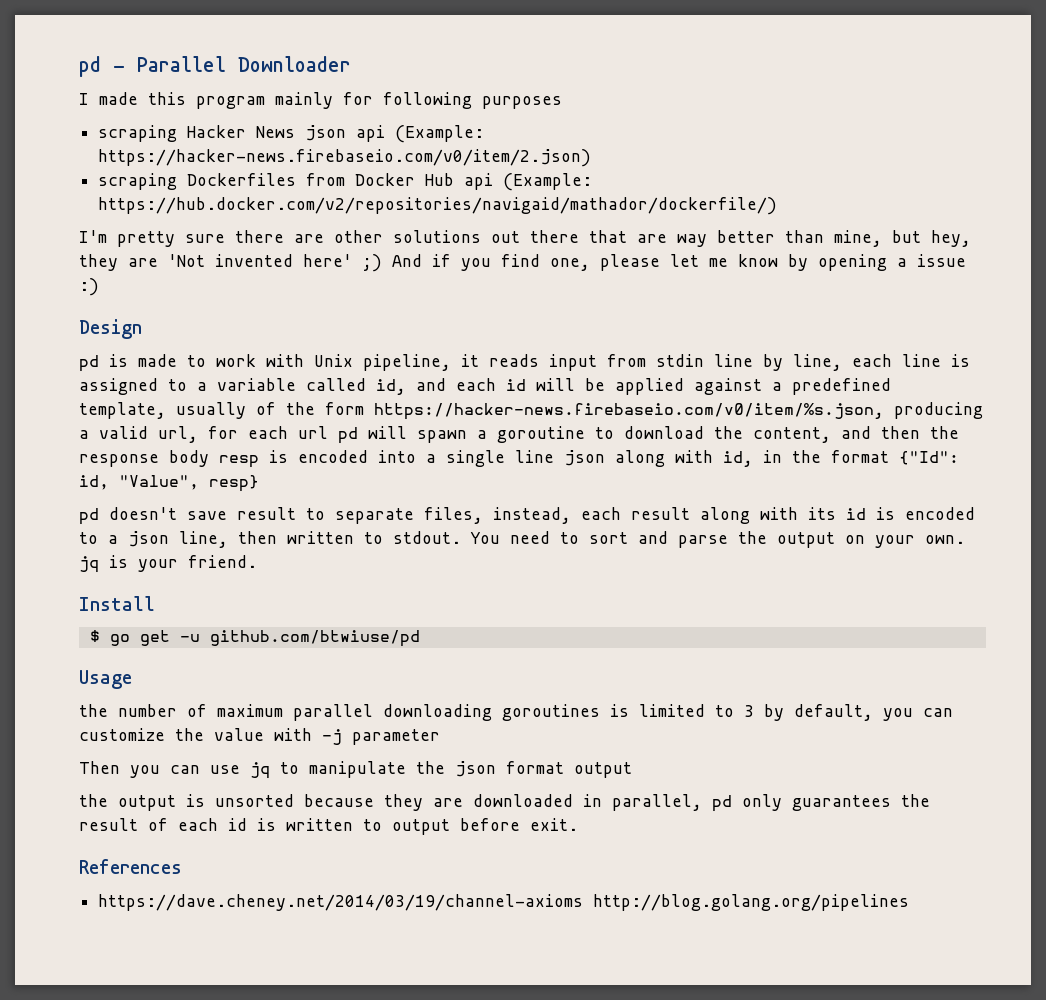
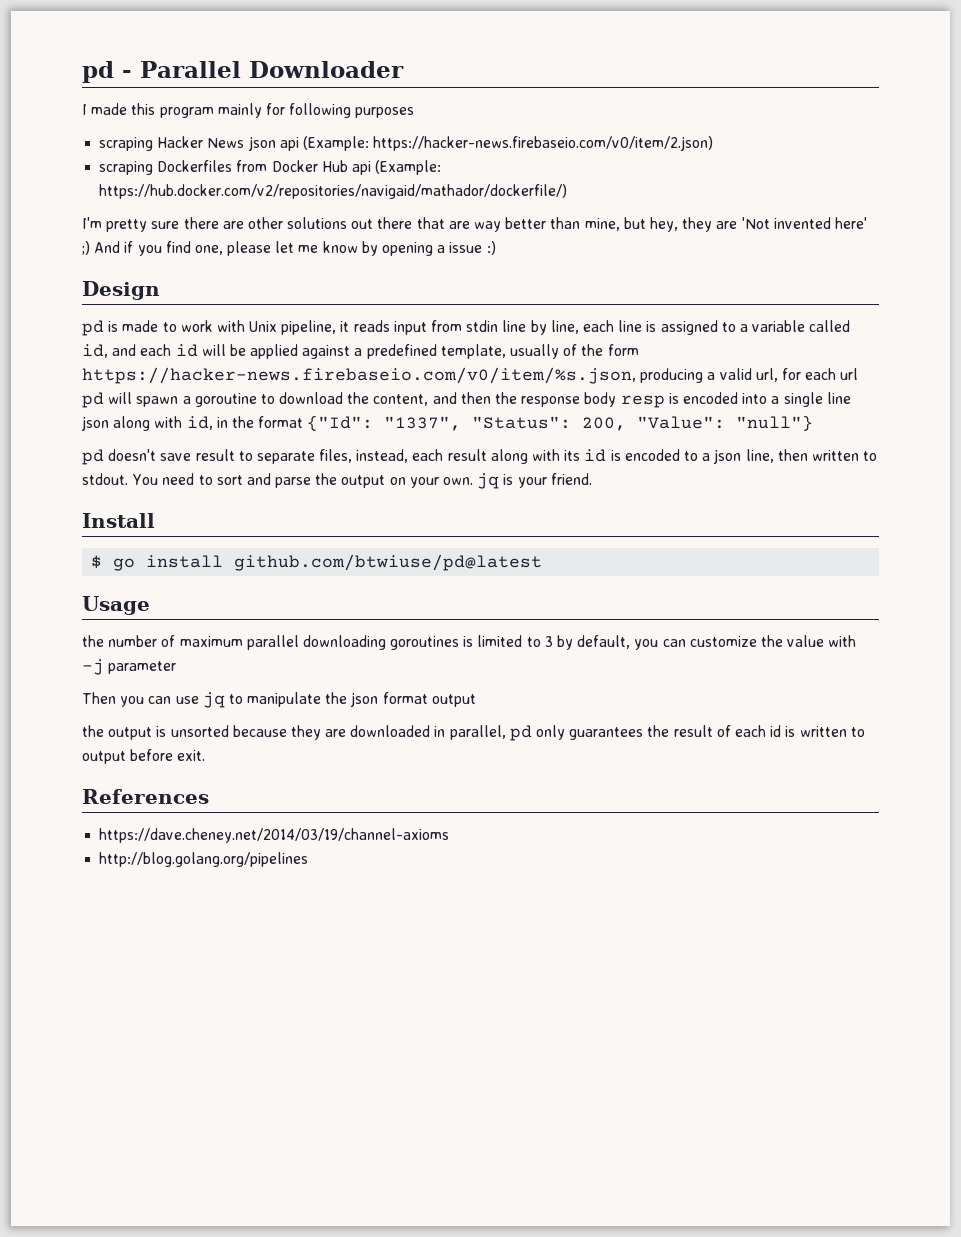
[79,475,259,492] id, "Value", resp} -> [384,415,814,431] "1337", "Status": 200, "Value": "null"}
[139,630,420,647] get -u github.com/btwiuse/pd -> [146,554,543,571] install github.com/btwiuse/pd@latest
(584, 902) none -> (450, 835) //

